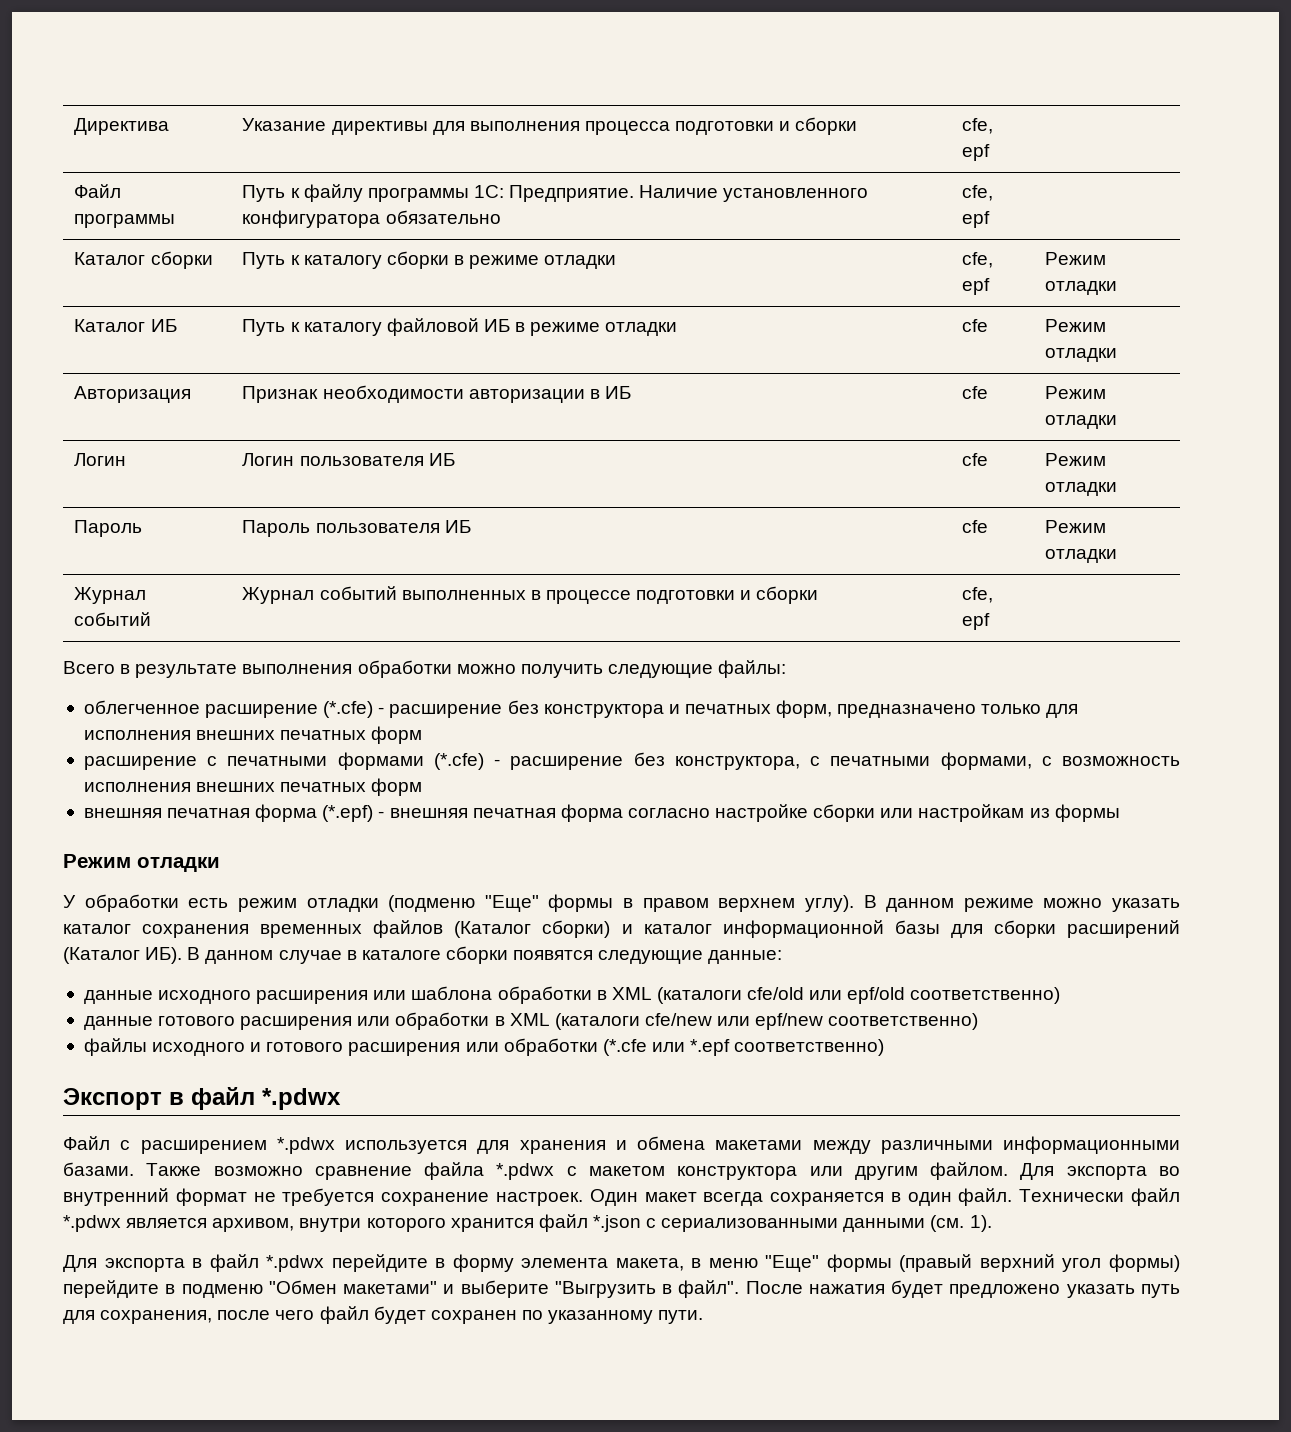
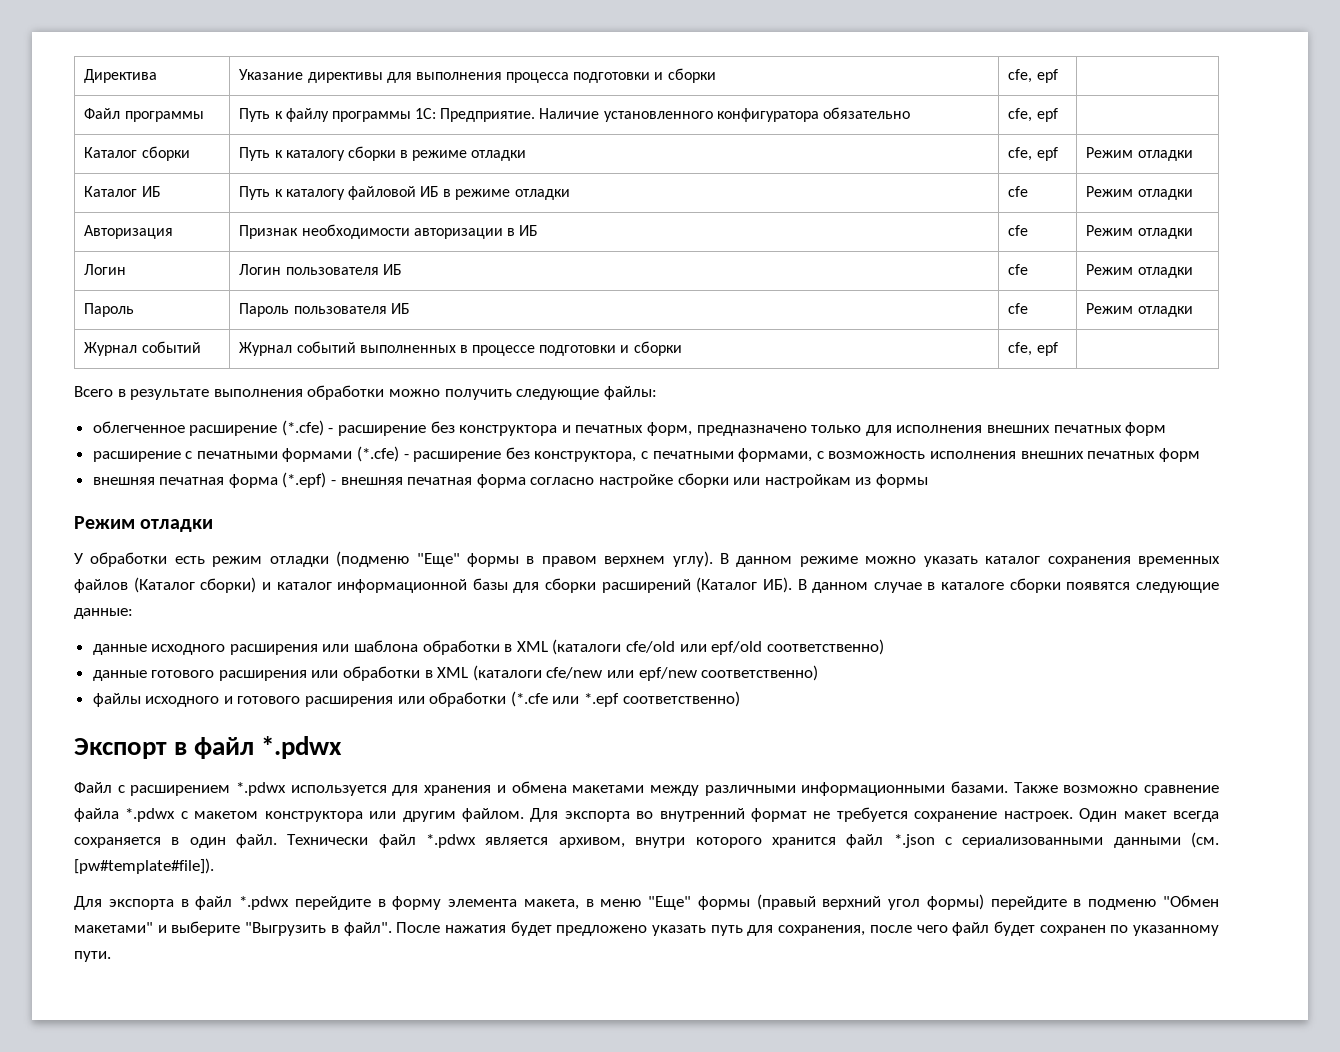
[969,1215,992,1232] 1). -> [74,858,214,874] [pw#template#file]).

